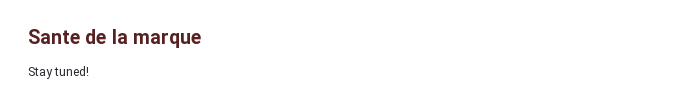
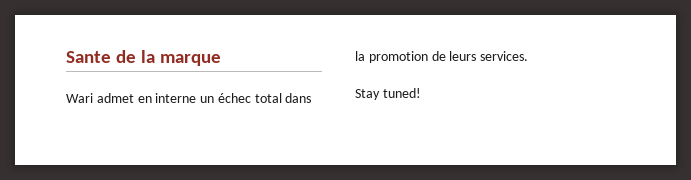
(201, 40) none -> [66,93,312,103] [355,51,529,63] // Wari admet en interne un échec total dans la promotion de leurs services.

